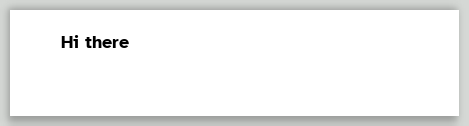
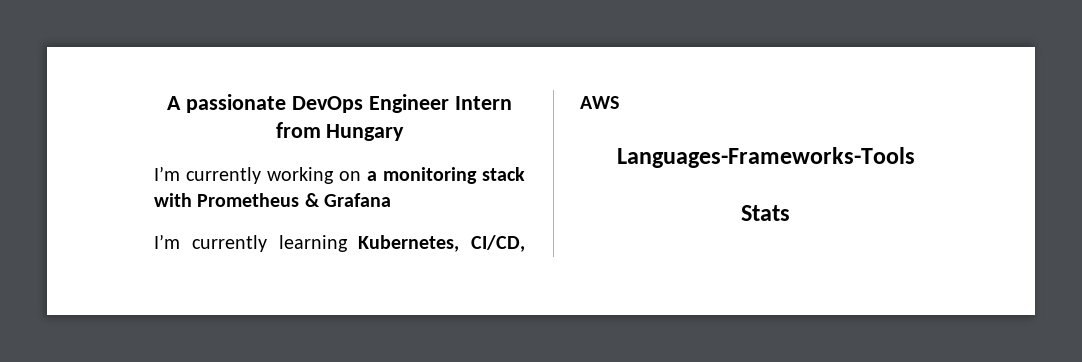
[61,35,129,48] Hi there -> [167,94,512,113] [275,122,405,141] [154,166,525,184] [154,193,392,207] [154,234,525,252] [580,96,619,109] [616,147,915,168] [741,205,790,221] A passionate DevOps Engineer Intern from Hungary // I’m currently working on a monitoring stack with Prometheus & Grafana // I’m currently learning Kubernetes, CI/CD, AWS // Languages-Frameworks-Tools // Stats

